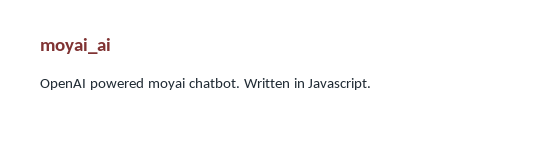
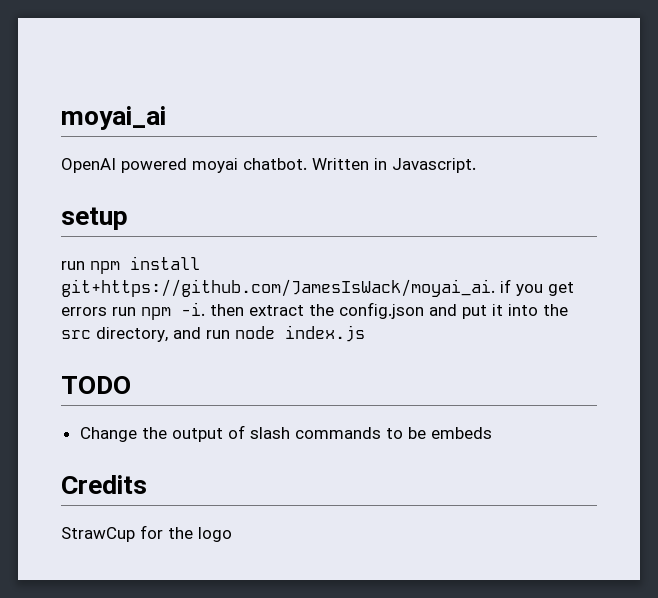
(372, 84) none -> [61,207,128,230] [61,256,200,274] [61,279,574,297] [61,302,568,320] [61,325,365,342] [61,376,131,394] [79,425,492,442] [61,475,147,494] [61,525,232,542] // setup // run npm install git+https://github.com/JamesIsWack/moyai_ai. if you get errors run npm -i. then extract the config.json and put it into the src directory, and run node index.js // TODO // Change the output of slash commands to be embeds // Credits // StrawCup for the logo

